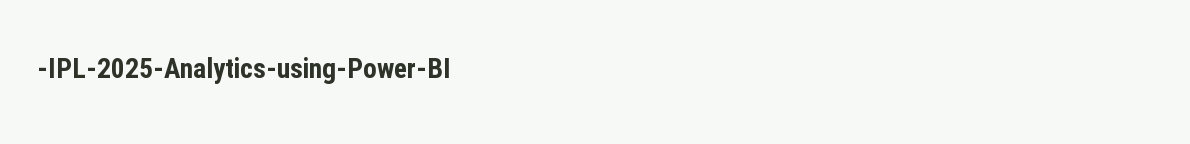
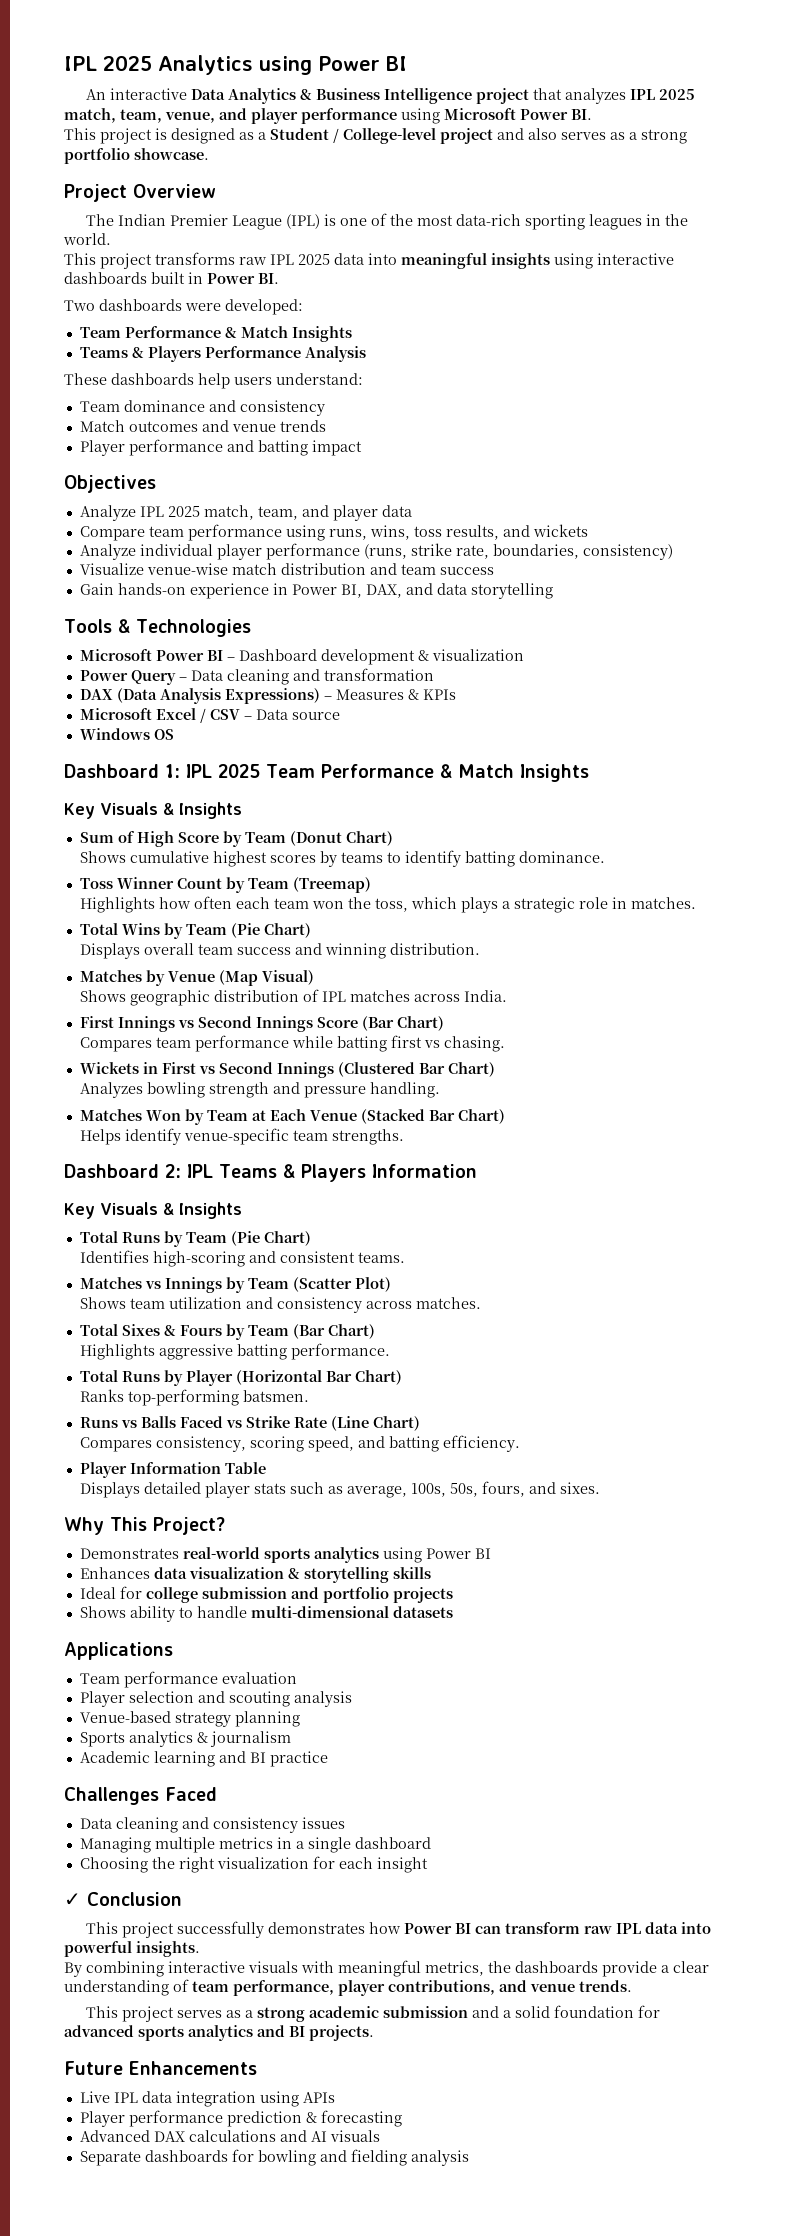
[37,57,451,84] -IPL-2025-Analytics-using-Power-BI -> [64,55,407,75] [86,88,696,104] [64,108,592,124] [64,128,687,144] [64,148,209,164] [64,184,216,202] [86,213,689,230] [63,233,111,245] [64,252,674,269] [64,272,279,284] [64,299,303,315] [79,326,352,342] [79,346,366,362] [64,373,363,389] [79,400,325,416] [79,420,326,432] [79,439,362,456] [64,475,156,493] [79,505,412,521] [79,524,588,541] [79,543,673,560] [79,563,494,575] [79,583,553,599] [64,619,251,637] [79,649,524,665] [79,668,434,685] [79,688,456,704] [79,708,340,723] [79,728,174,740] [64,764,589,782] [64,802,242,819] [79,831,393,847] [80,850,606,867] [79,877,371,893] [80,896,697,913] [79,923,311,939] [80,943,481,959] [79,970,314,986] [80,989,508,1006] [79,1016,444,1032] [80,1035,506,1052] [79,1062,495,1078] [80,1082,441,1098] [79,1109,505,1125] [80,1128,405,1145] [64,1164,477,1182] [64,1202,242,1219] [79,1231,311,1247] [80,1250,406,1267] [79,1277,391,1293] [80,1297,482,1313] [79,1324,375,1340] [80,1343,391,1360] [79,1370,402,1386] [80,1389,310,1406] [79,1416,420,1431] [80,1435,521,1452] [79,1462,266,1478] [80,1481,601,1498] [64,1517,225,1535] [79,1547,491,1563] [79,1567,431,1583] [79,1586,453,1603] [79,1606,453,1622] [64,1642,173,1660] [79,1671,297,1688] [79,1691,352,1707] [79,1711,300,1727] [79,1731,291,1747] [79,1751,328,1767] [64,1787,217,1805] [79,1817,345,1833] [79,1837,431,1853] [79,1856,428,1873] [64,1892,182,1906] [86,1921,712,1938] [64,1941,200,1957] [64,1960,709,1977] [64,1979,632,1996] [86,2005,661,2022] [64,2025,374,2041] [64,2061,257,2075] [79,2091,335,2107] [79,2110,402,2127] [79,2130,380,2142] [79,2149,469,2166] IPL 2025 Analytics using Power BI // An interactive Data Analytics & Business Intelligence project that analyzes IPL 2025 match, team, venue, and player performance using Microsoft Power BI. // This project is designed as a Student / College-level project and also serves as a strong portfolio showcase. // Project Overview // The Indian Premier League (IPL) is one of the most data-rich sporting leagues in the world. // This project transforms raw IPL 2025 data into meaningful insights using interactive dashboards built in Power BI. // Two dashboards were developed: // Team Performance & Match Insights // Teams & Players Performance Analysis // These dashboards help users understand: // Team dominance and consistency // Match outcomes and venue trends // Player performance and batting impact // Objectives // Analyze IPL 2025 match, team, and player data // Compare team performance using runs, wins, toss results, and wickets // Analyze individual player performance (runs, strike rate, boundaries, consistency) // Visualize venue-wise match distribution and team success // Gain hands-on experience in Power BI, DAX, and data storytelling // Tools & Technologies // Microsoft Power BI – Dashboard development & visualization // Power Query – Data cleaning and transformation // DAX (Data Analysis Expressions) – Measures & KPIs // Microsoft Excel / CSV – Data source // Windows OS // Dashboard 1: IPL 2025 Team Performance & Match Insights // Key Visuals & Insights // Sum of High Score by Team (Donut Chart) // Shows cumulative highest scores by teams to identify batting dominance. // Toss Winner Count by Team (Treemap) // Highlights how often each team won the toss, which plays a strategic role in matches. // Total Wins by Team (Pie Chart) // Displays overall team success and winning distribution. // Matches by Venue (Map Visual) // Shows geographic distribution of IPL matches across India. // First Innings vs Second Innings Score (Bar Chart) // Compares team performance while batting first vs chasing. // Wickets in First vs Second Innings (Clustered Bar Chart) // Analyzes bowling strength and pressure handling. // Matches Won by Team at Each Venue (Stacked Bar Chart) // Helps identify venue-specific team strengths. // Dashboard 2: IPL Teams & Players Information // Key Visuals & Insights // Total Runs by Team (Pie Chart) // Identifies high-scoring and consistent teams. // Matches vs Innings by Team (Scatter Plot) // Shows team utilization and consistency across matches. // Total Sixes & Fours by Team (Bar Chart) // Highlights aggressive batting performance. // Total Runs by Player (Horizontal Bar Chart) // Ranks top-performing batsmen. // Runs vs Balls Faced vs Strike Rate (Line Chart) // Compares consistency, scoring speed, and batting efficiency. // Player Information Table // Displays detailed player stats such as average, 100s, 50s, fours, and sixes. // Why This Project? // Demonstrates real-world sports analytics using Power BI // Enhances data visualization & storytelling skills // Ideal for college submission and portfolio projects // Shows ability to handle multi-dimensional datasets // Applications // Team performance evaluation // Player selection and scouting analysis // Venue-based strategy planning // Sports analytics & journalism // Academic learning and BI practice // Challenges Faced // Data cleaning and consistency issues // Managing multiple metrics in a single dashboard // Choosing the right visualization for each insight // ✓ Conclusion // This project successfully demonstrates how Power BI can transform raw IPL data into powerful insights. // By combining interactive visuals with meaningful metrics, the dashboards provide a clear understanding of team performance, player contributions, and venue trends. // This project serves as a strong academic submission and a solid foundation for advanced sports analytics and BI projects. // Future Enhancements // Live IPL data integration using APIs // Player performance prediction & forecasting // Advanced DAX calculations and AI visuals // Separate dashboards for bowling and fielding analysis

